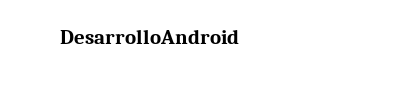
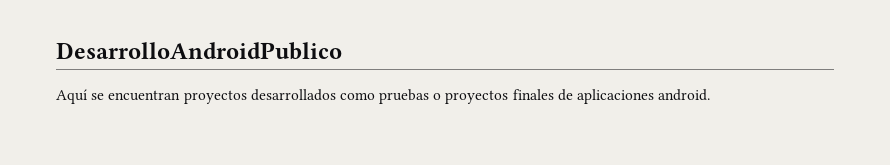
[60,29,239,44] DesarrolloAndroid -> [56,42,342,60] [56,89,711,104] DesarrolloAndroidPublico // Aquí se encuentran proyectos desarrollados como pruebas o proyectos finales de aplicaciones android.

